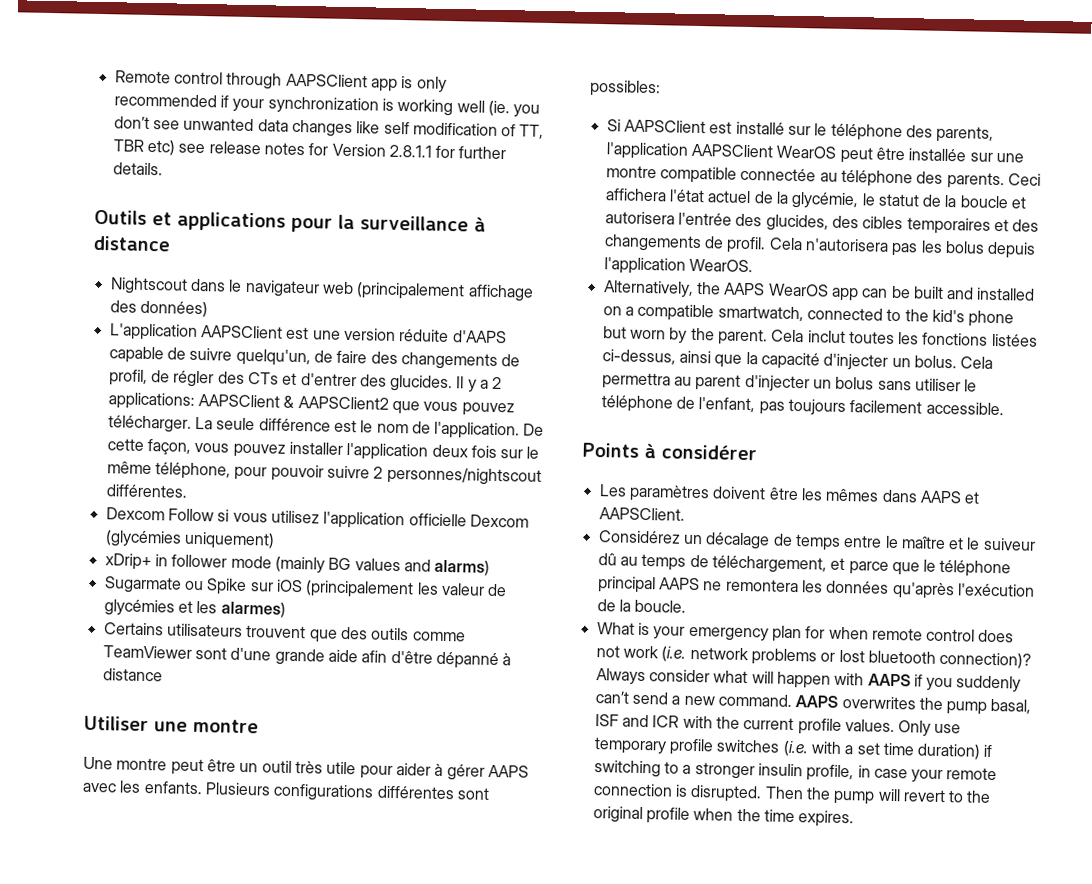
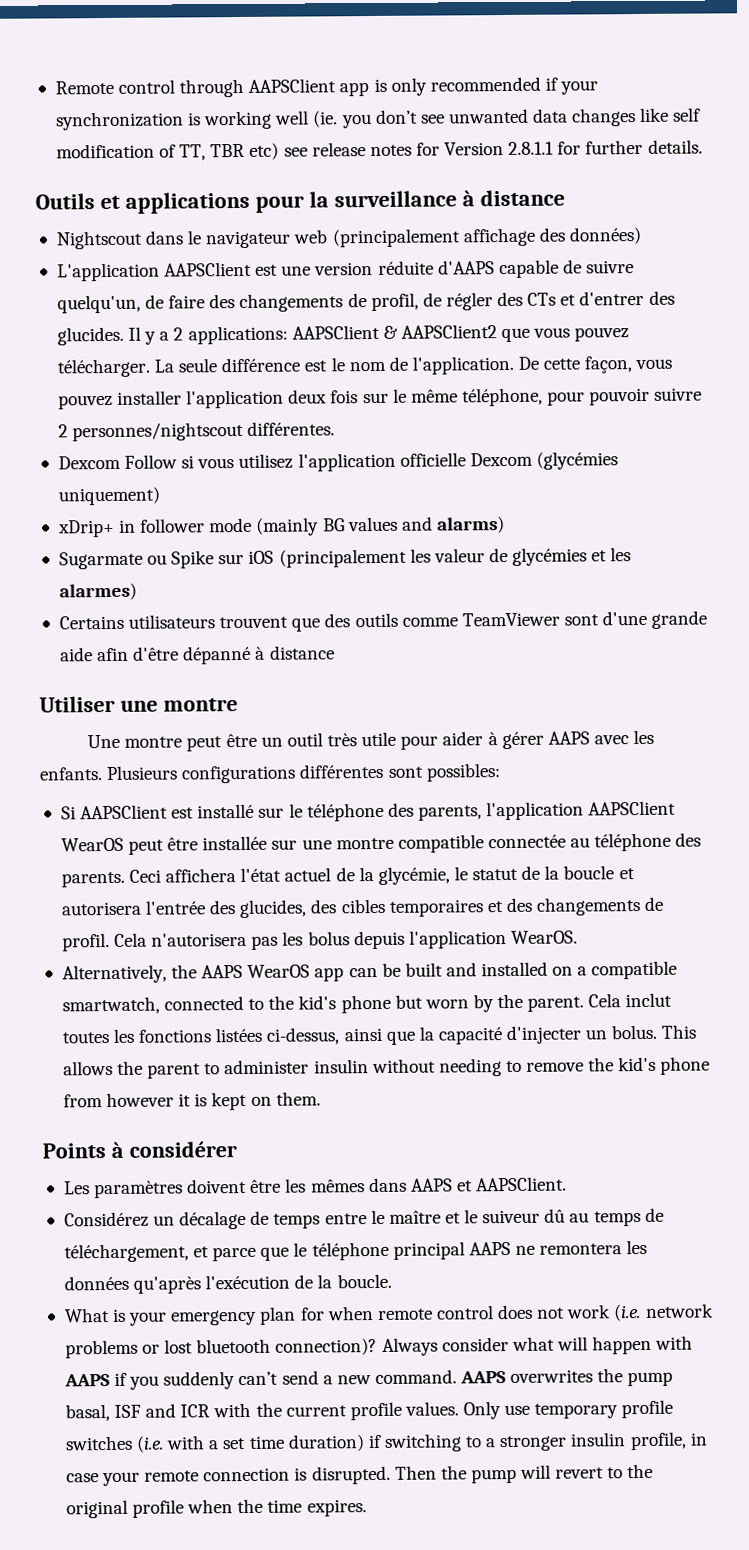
[960,356,994,369] [601,372,978,393] [600,395,1004,417] Cela permettra au parent d'injecter un bolus sans utiliser le téléphone de l'enfant, pas toujours facilement accessible. -> [661,1024,697,1039] [62,1056,711,1079] [62,1091,321,1111] This allows the parent to administer insulin without needing to remove the kid's phone from however it is kept on them.

